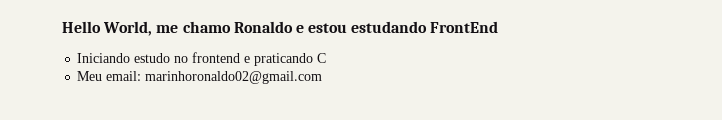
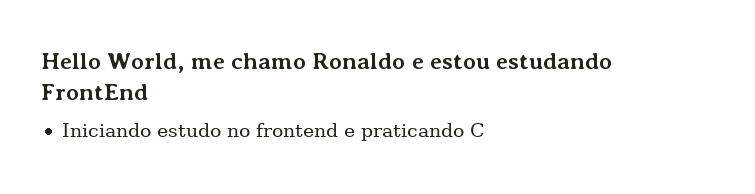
[77,71,323,84] // Meu email: marinhoronaldo02@gmail.com -> (485, 130) none

